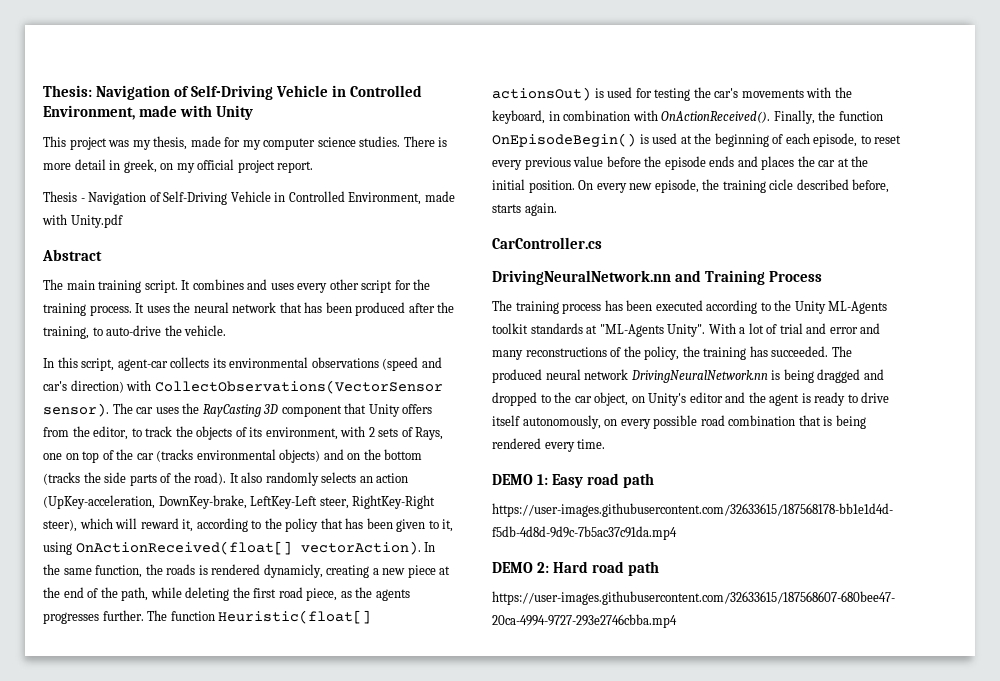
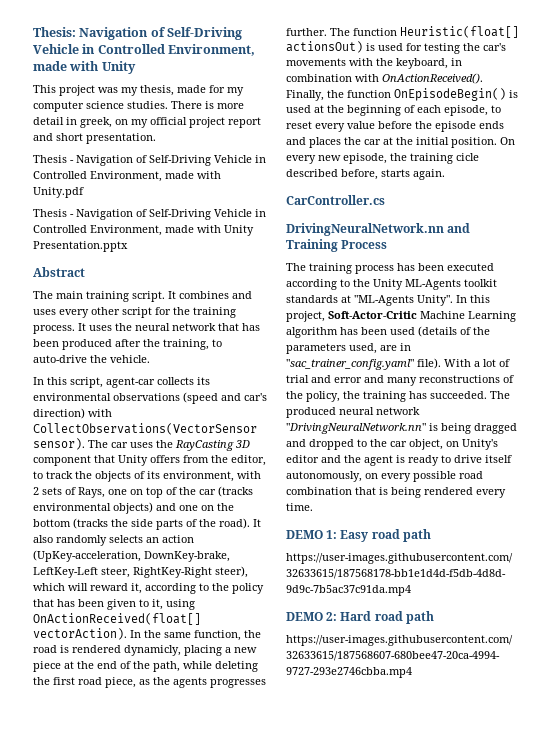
[277,161,314,173] report. -> [228,117,261,128] [33,133,156,144] report and short presentation.
(123, 221) none -> [33,209,266,220] [33,225,254,236] [33,241,128,252] // Thesis - Navigation of Self-Driving Vehicle in Controlled Environment, made with Unity Presentation.pptx
(344, 454) none -> [179,505,198,511] one
[166,564,196,575] roads -> [33,645,57,653] road
[326,565,370,578] creating -> [184,645,222,656] placing
[524,157,571,170] previous -> (345, 127) none
(706, 330) none -> [456,295,490,303] [286,311,516,322] [286,326,490,338] [286,343,411,354] [286,358,441,370] In this project, Soft-Actor-Critic Machine Learning algorithm has been used (details of the parameters used, are in "sac_trainer_config.yaml" file).
[630,370,768,383] DrivingNeuralNetwork.nn -> [286,423,426,434] "DrivingNeuralNetwork.nn"

